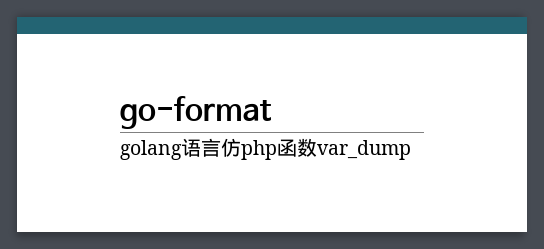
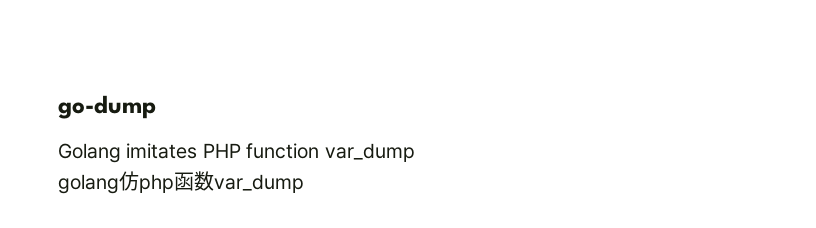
[120,96,271,129] go-format -> [58,95,156,119] [58,143,415,163] go-dump // Golang imitates PHP function var_dump
[181,138,221,157] 语言 -> (119, 184) none

